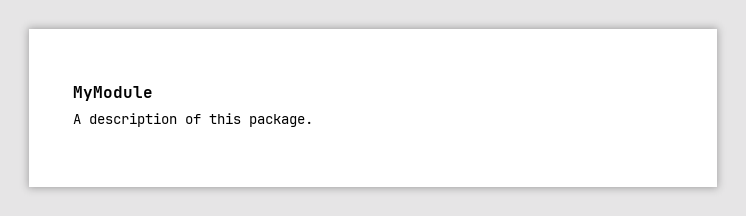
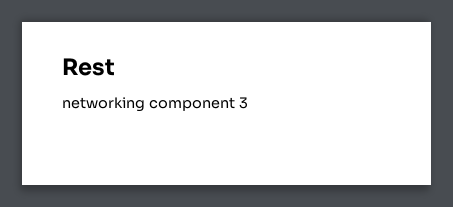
[73,86,153,101] [73,113,313,127] MyModule // A description of this package. -> [62,58,115,76] [62,97,248,112] Rest // networking component 3

